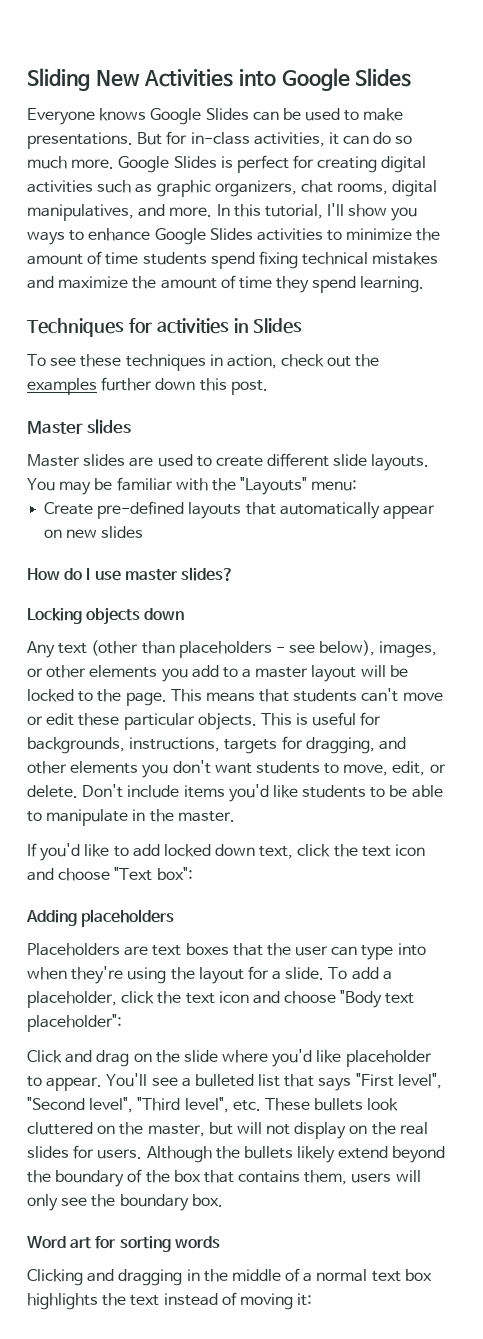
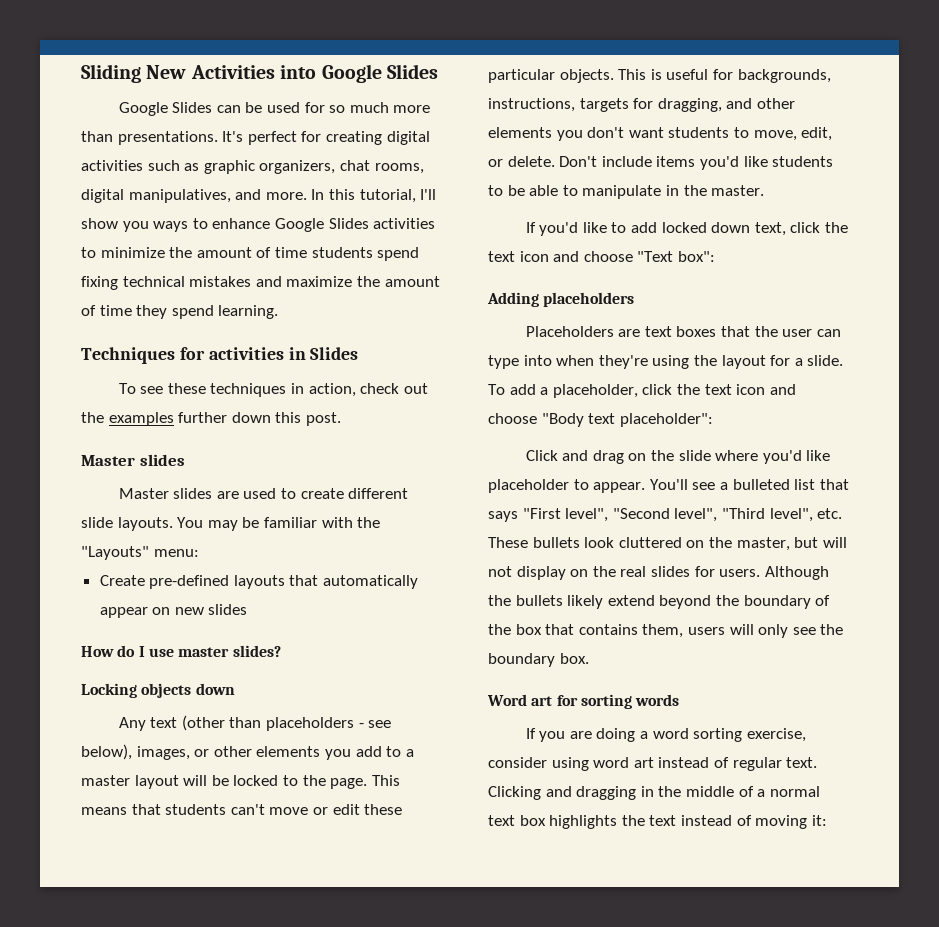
[27,108,147,125] Everyone knows -> (438, 71) none
[344,108,404,121] [27,131,413,149] [27,156,233,173] to make presentations. But for in-class activities, it can do so much more. Google Slides is -> [304,102,431,113] [81,131,244,145] for so much more than presentations. It's
(220, 1242) none -> [525,728,806,742] [488,757,818,771] If you are doing a word sorting exercise, consider using word art instead of regular text.

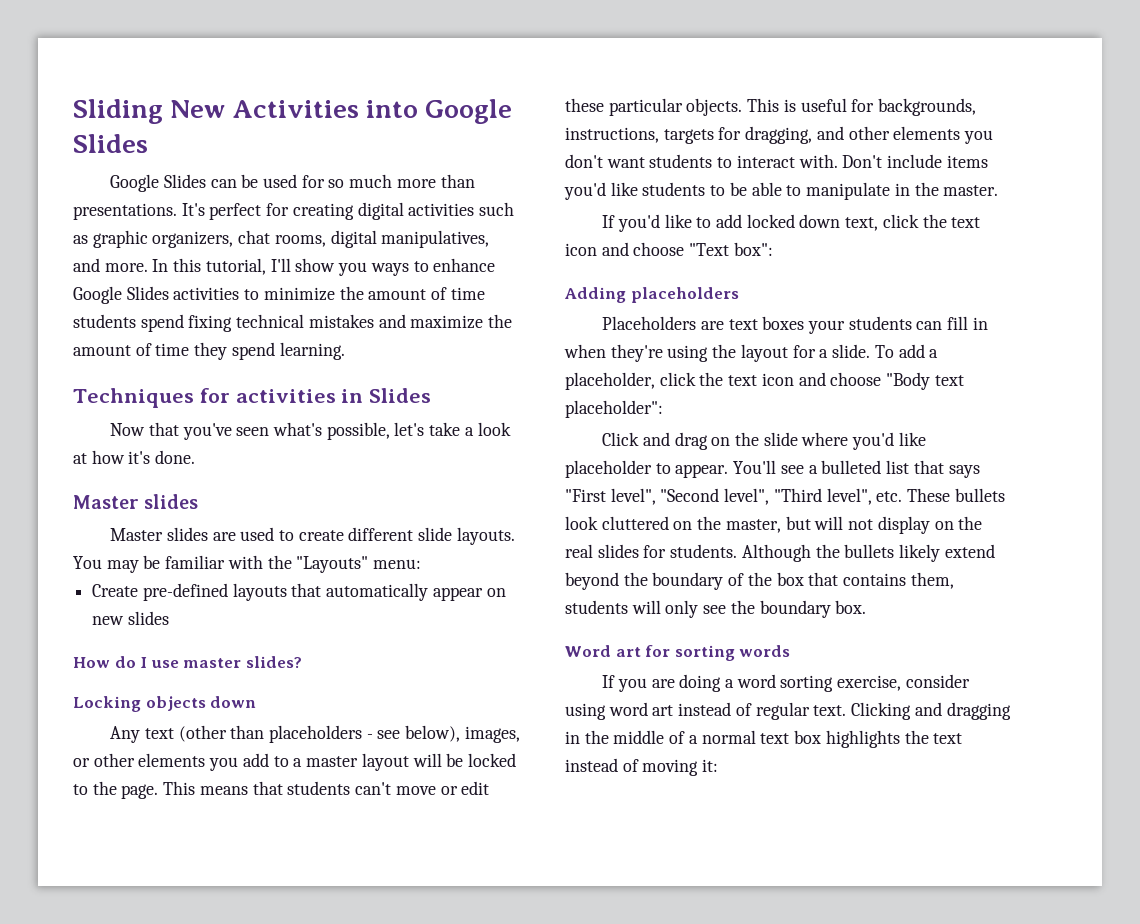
[118,383,428,397] [81,412,341,426] To see these techniques in action, check out the examples further down this post. -> [110,422,511,440] [73,450,196,464] Now that you've seen what's possible, let's take a look at how it's done.
[753,127,833,141] [488,156,555,167] move, edit, or delete. -> [736,154,838,168] interact with.
[720,326,841,337] [488,355,552,369] that the user can type into -> [808,316,988,334] your students can fill in
[719,569,761,577] users. -> [670,544,738,558] students.
[687,627,725,635] users -> [565,600,628,614] students

